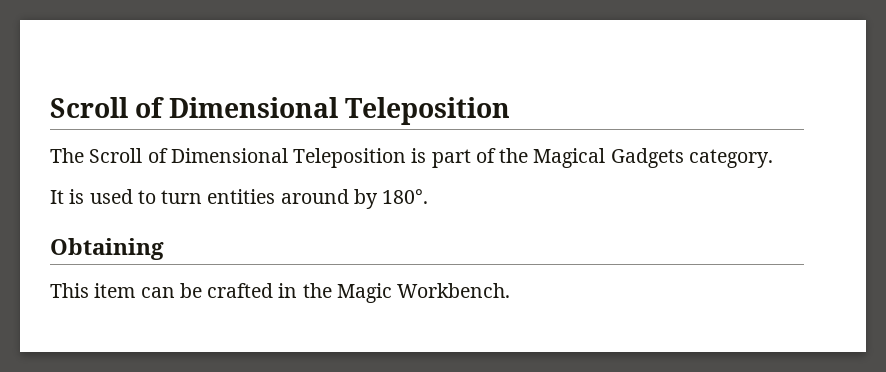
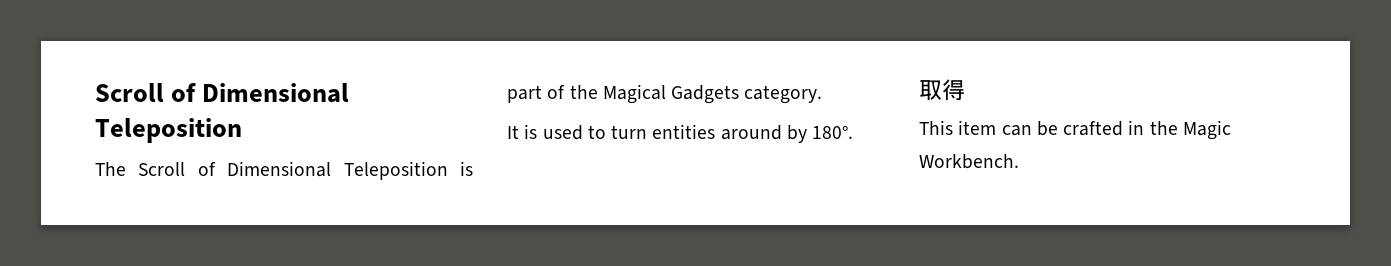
[50,238,164,260] Obtaining -> [919,79,965,101] 取得

